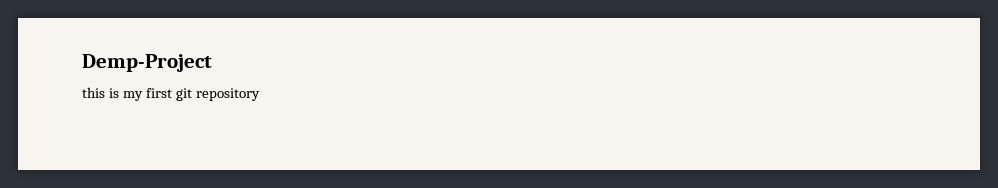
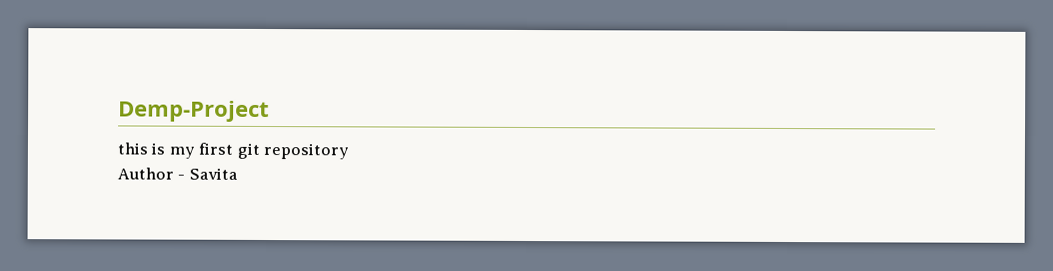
(260, 94) none -> [117,167,238,180] // Author - Savita

